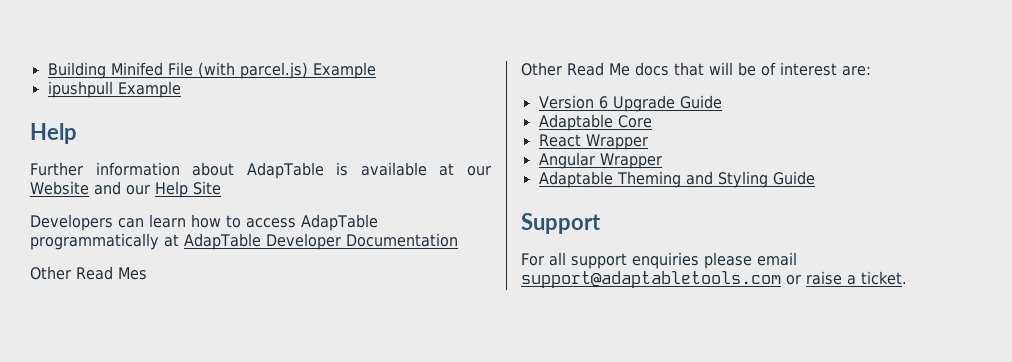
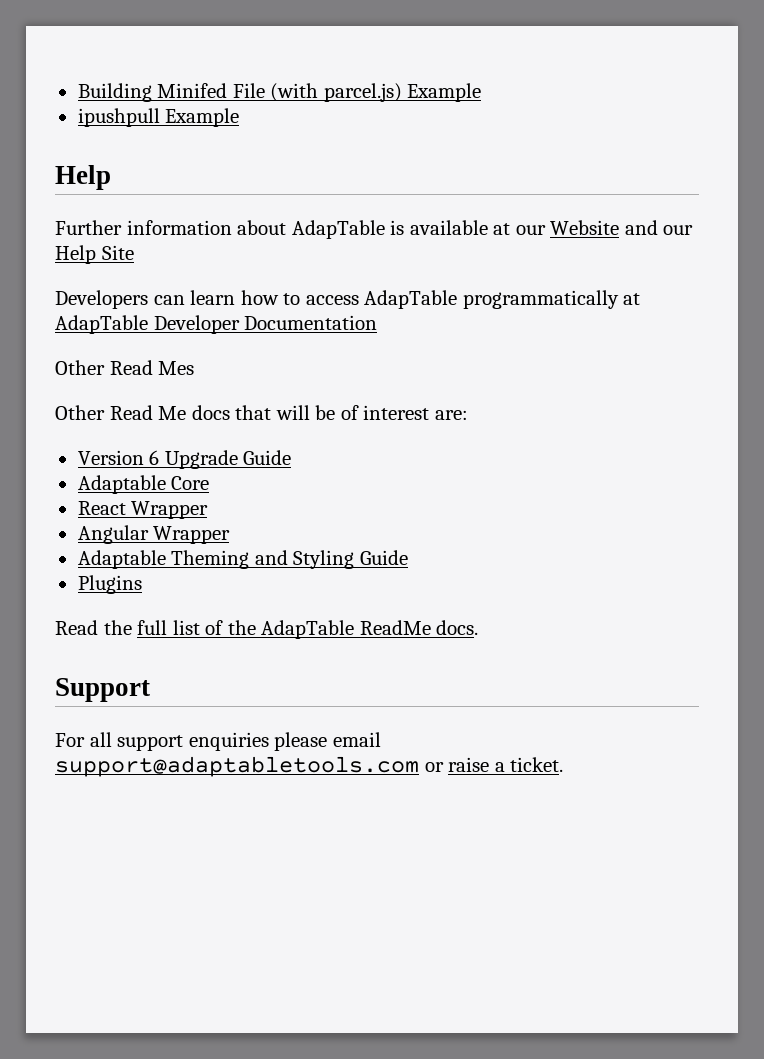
(815, 178) none -> [77,575,142,594] [55,620,479,639] // Plugins // Read the full list of the AdapTable ReadMe docs.

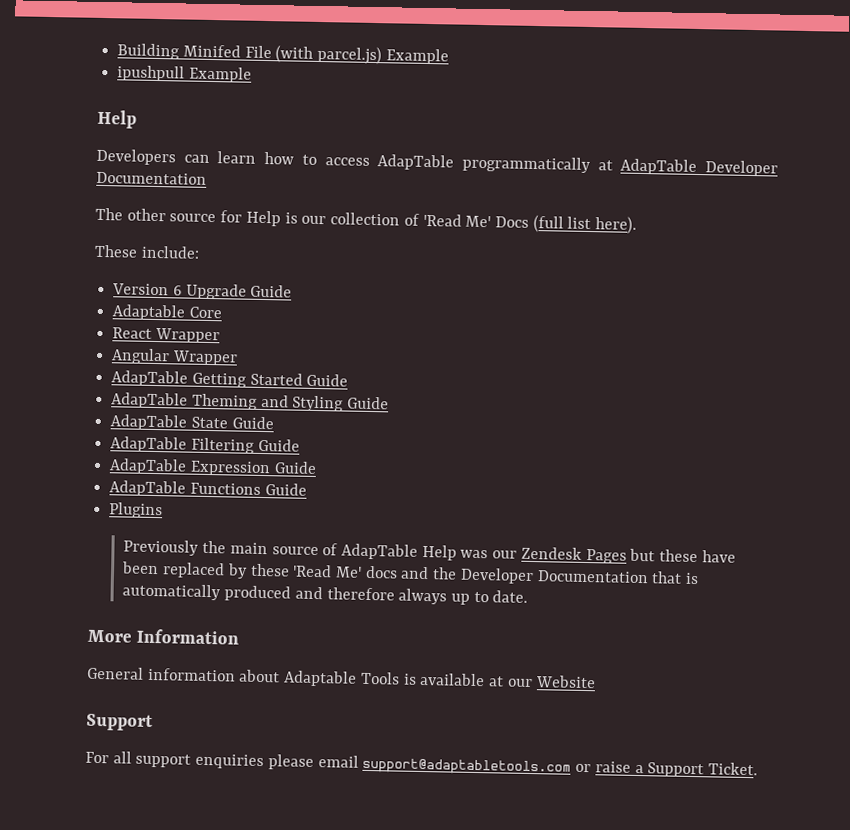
[55,220,694,239] [55,245,134,264] // Further information about AdapTable is available at our Website and our Help Site -> (137, 119) none
[55,360,195,375] [55,405,468,420] Other Read Mes // Other Read Me docs that will be of interest are: -> [95,207,638,234] [94,244,200,259] The other source for Help is our collection of 'Read Me' Docs (full list here). // These include:
[77,550,166,569] Adaptable -> [111,370,349,388] [111,392,189,409] AdapTable Getting Started Guide // AdapTable
[77,575,142,594] [55,620,479,639] Plugins // Read the full list of the AdapTable ReadMe docs. -> [110,414,274,431] [110,436,300,454] [109,458,317,477] [109,480,307,497] [109,502,164,519] [123,539,736,564] [122,561,700,585] [122,583,529,605] [87,628,240,645] [87,666,596,689] AdapTable State Guide // AdapTable Filtering Guide // AdapTable Expression Guide // AdapTable Functions Guide // Plugins // Previously the main source of AdapTable Help was our Zendesk Pages but these have been replaced by these 'Read Me' docs and the Developer Documentation that is automatically produced and therefore always up to date. // More Information // General information about Adaptable Tools is available at our Website
[510,757,564,772] ticket. -> [647,762,758,778] Support Ticket.

